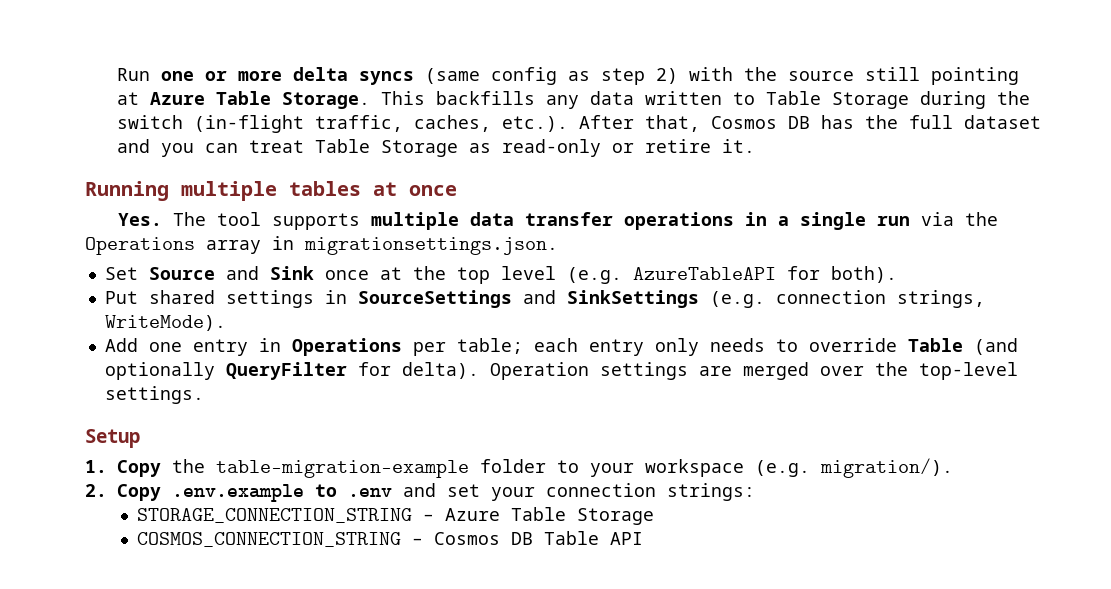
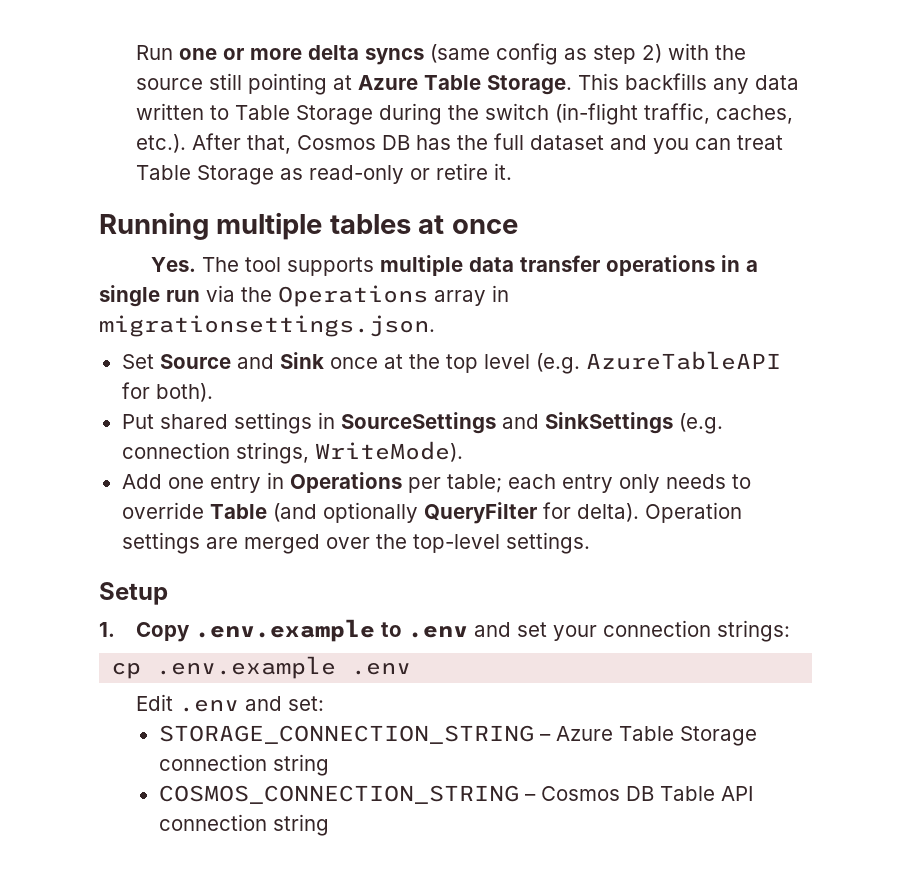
[172,458,954,478] [85,484,162,501] the table-migration-example folder to your workspace (e.g. migration/). // 2. Copy -> (191, 632) none
(756, 492) none -> [111,656,412,679] [136,694,325,712] // cp .env.example .env // Edit .env and set:
(654, 516) none -> [158,754,329,776] connection string
(643, 538) none -> [158,814,329,836] connection string

